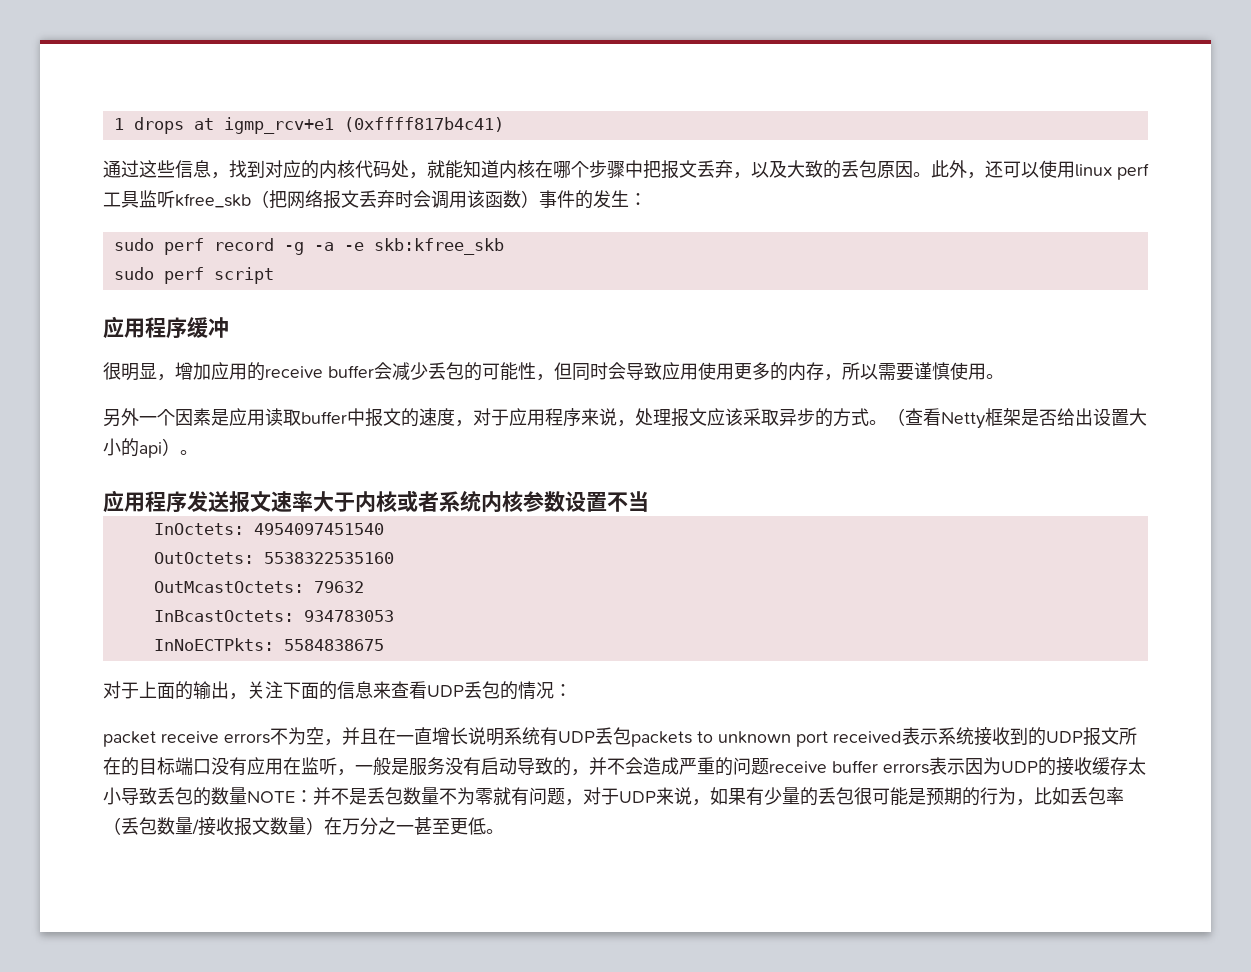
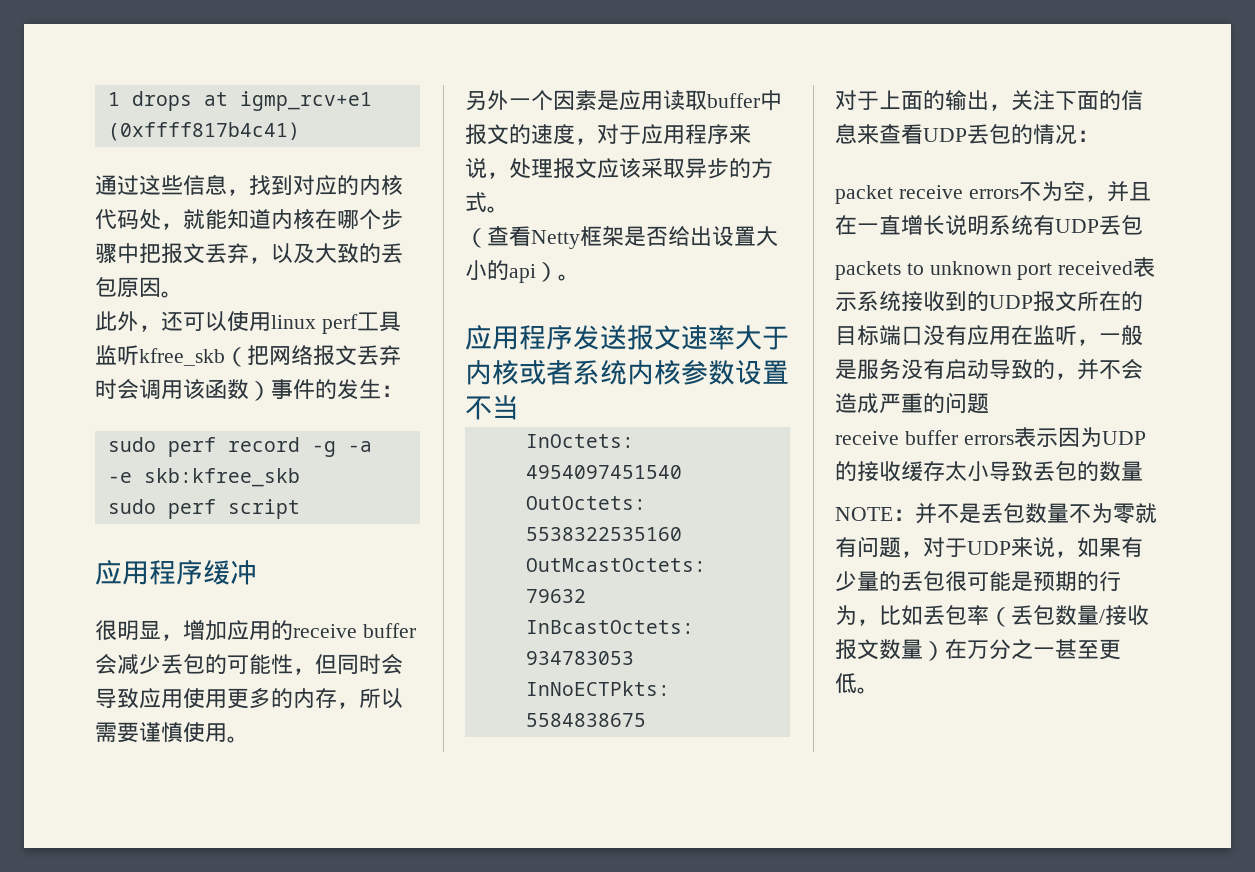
(931, 174) none -> (183, 294) //
(887, 422) none -> (509, 209) //
(631, 736) none -> (1143, 225) //
(769, 766) none -> (989, 403) //
(247, 796) none -> (1143, 471) //

